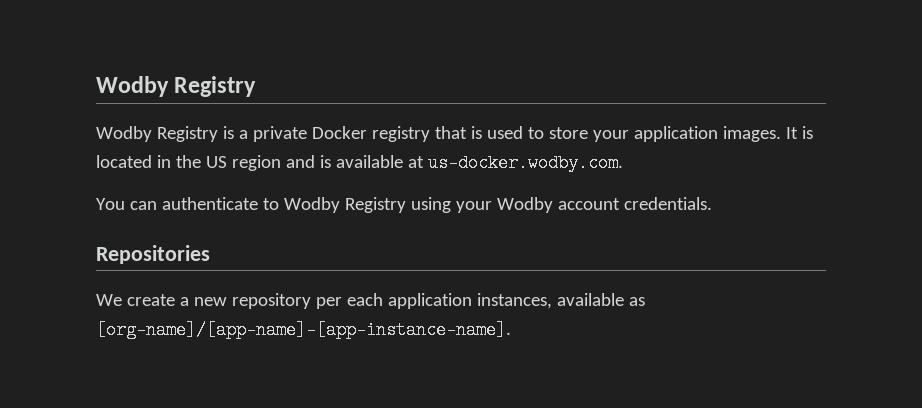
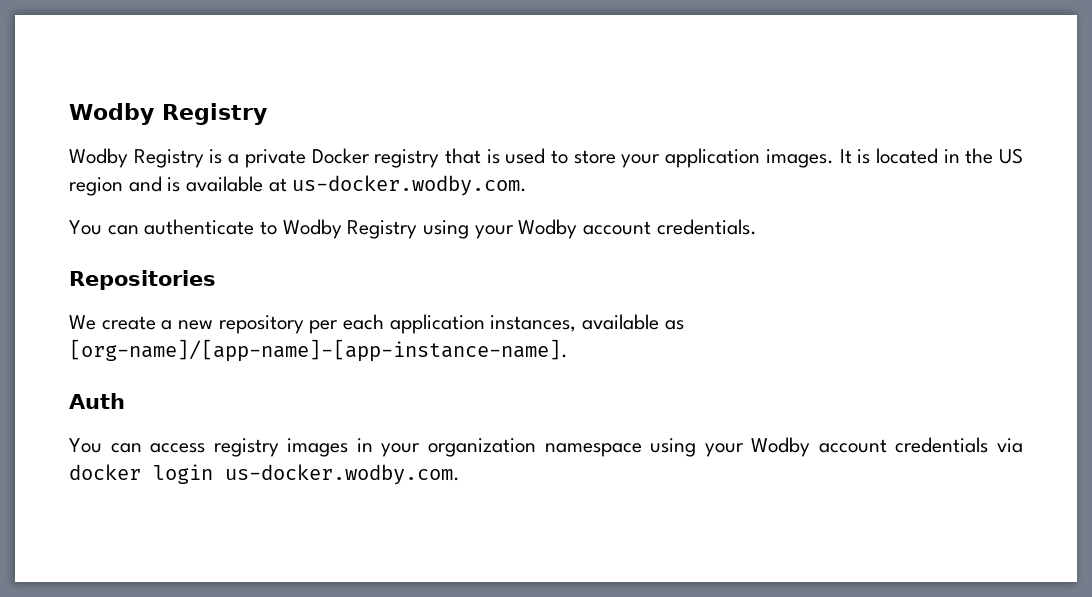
(511, 330) none -> [69,393,125,409] [69,437,1023,457] [69,464,460,485] // Auth // You can access registry images in your organization namespace using your Wodby account credentials via docker login us-docker.wodby.com.

